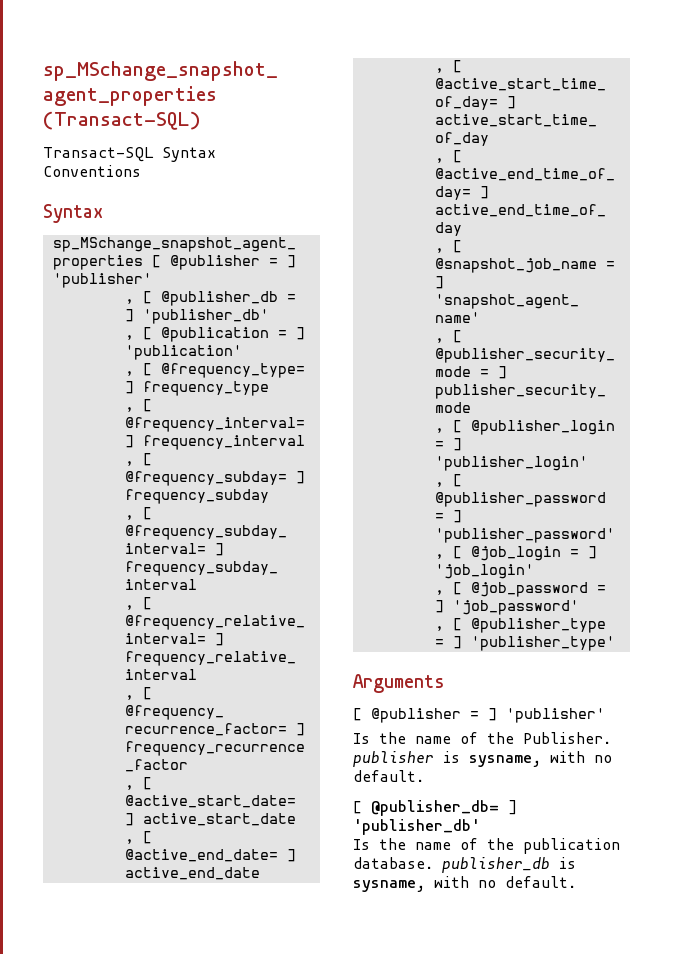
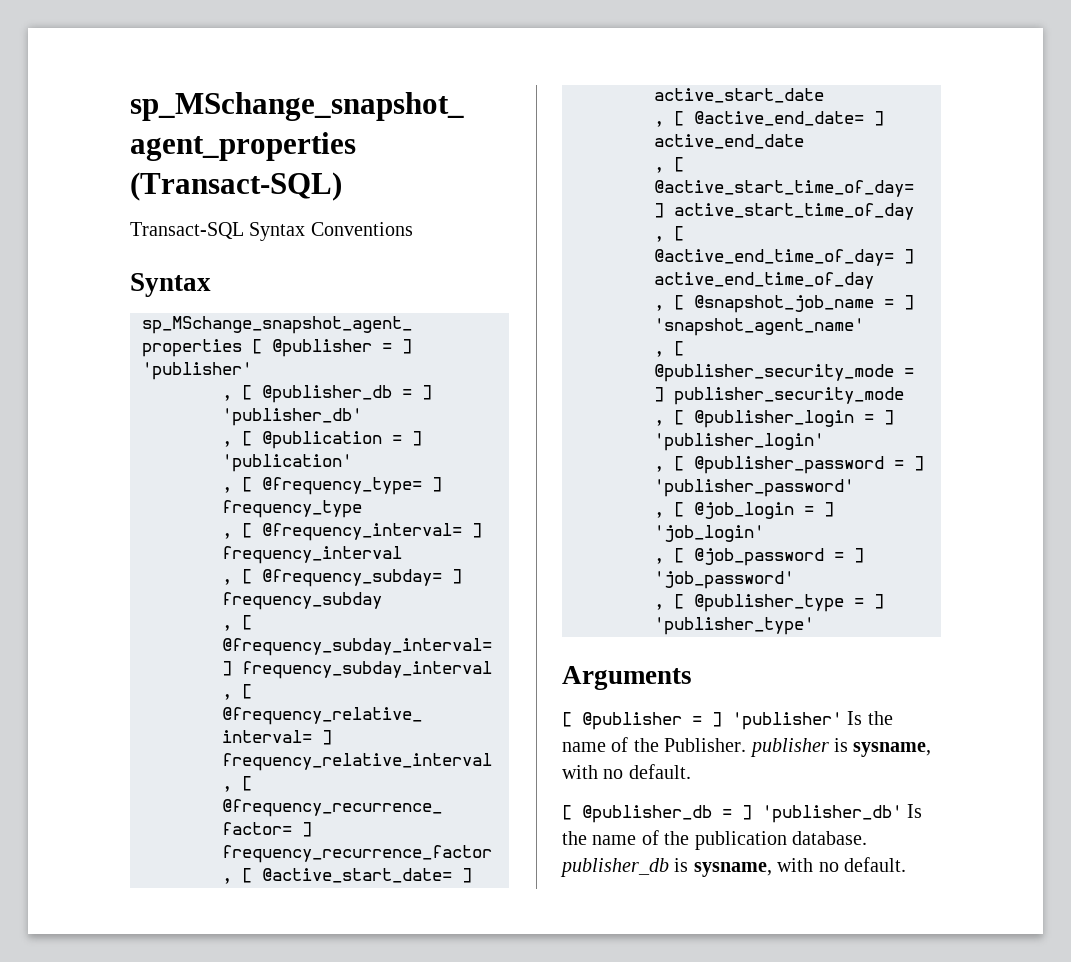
(605, 715) // -> (842, 721) none
[371,800,517,816] [353,819,480,835] @publisher_db= ] 'publisher_db' // -> [582,805,902,823] @publisher_db = ] 'publisher_db'

